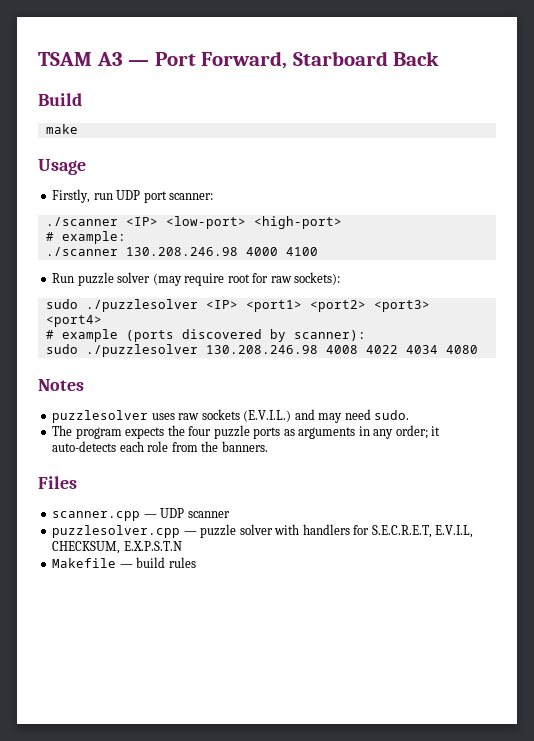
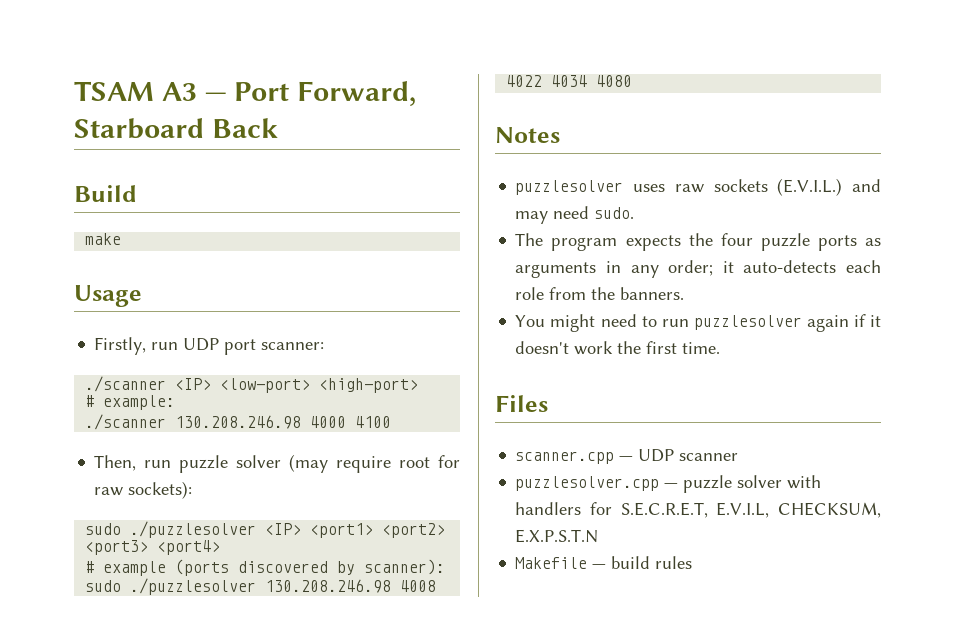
[52,273,75,283] Run -> [94,455,172,471] Then, run
(268, 446) none -> [515,314,881,332] [515,341,721,355] // You might need to run puzzlesolver again if it doesn't work the first time.

